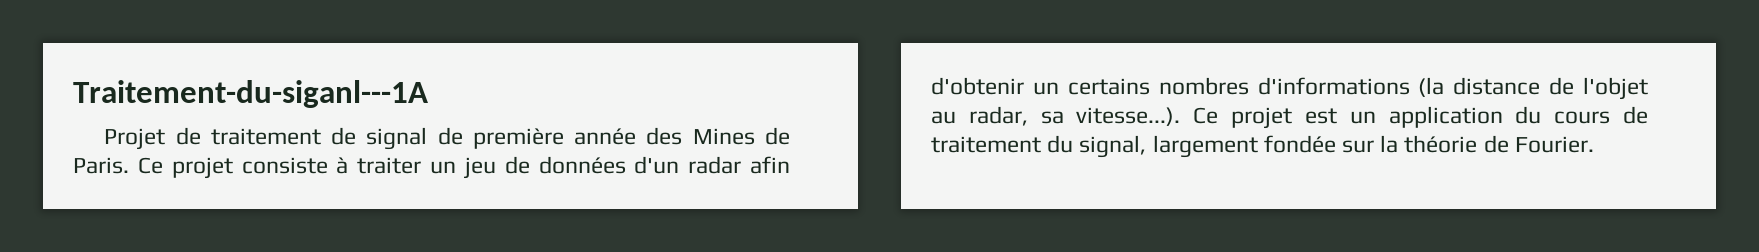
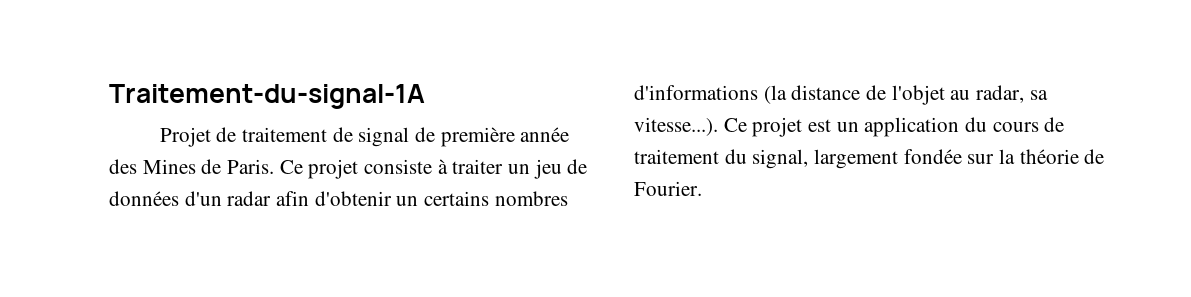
[73,80,428,108] Traitement-du-siganl---1A -> [109,84,425,109] Traitement-du-signal-1A

